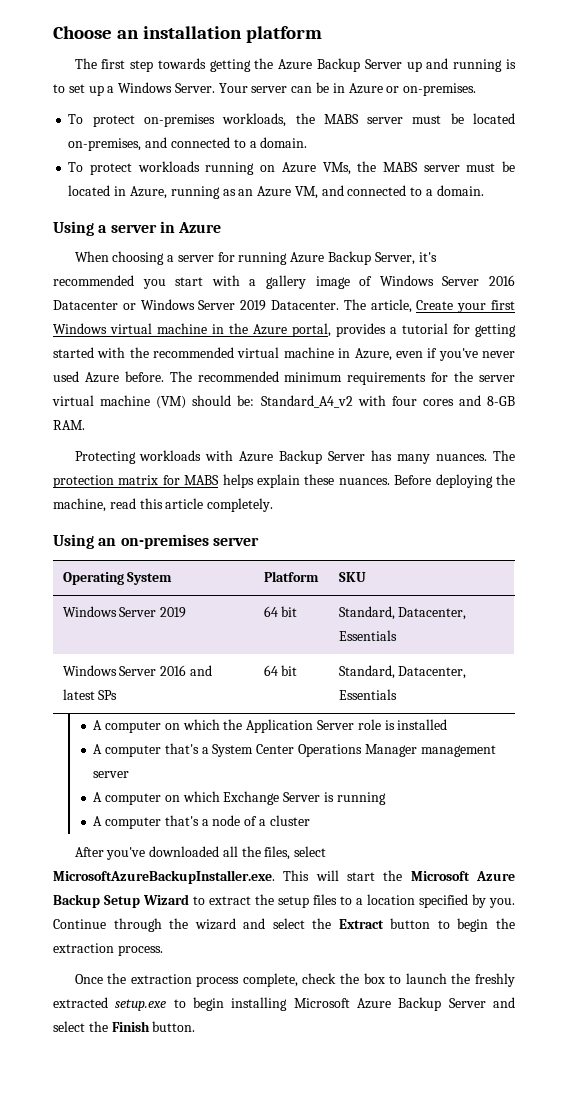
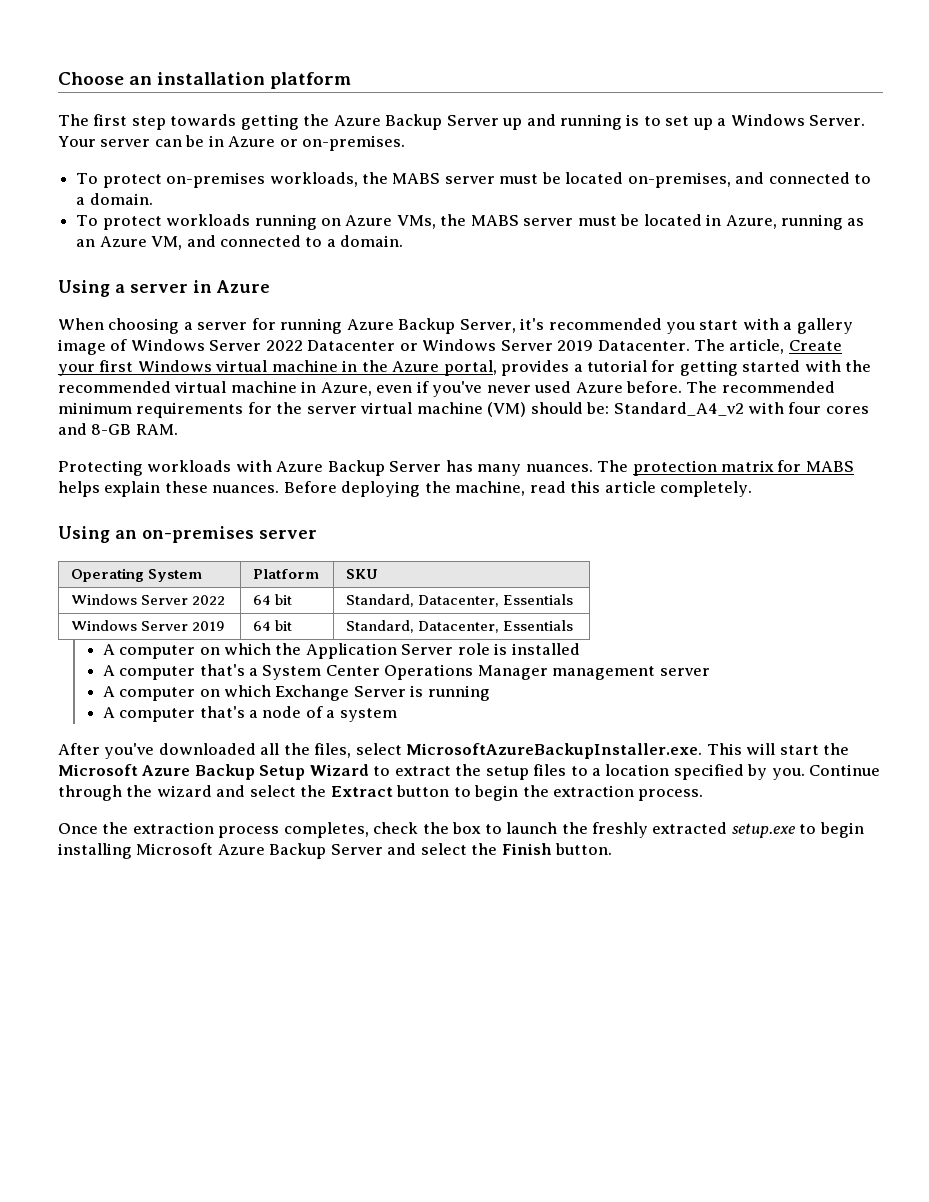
[489,275,515,286] 2016 -> [265,340,303,351] 2022
[160,607,187,618] 2019 -> [191,595,225,605] 2022
[160,665,212,676] [62,689,118,700] 2016 and latest SPs -> [191,621,225,631] 2019
[269,815,310,826] cluster -> [339,708,397,722] system
[242,973,298,987] complete, -> [283,822,369,838] completes,

